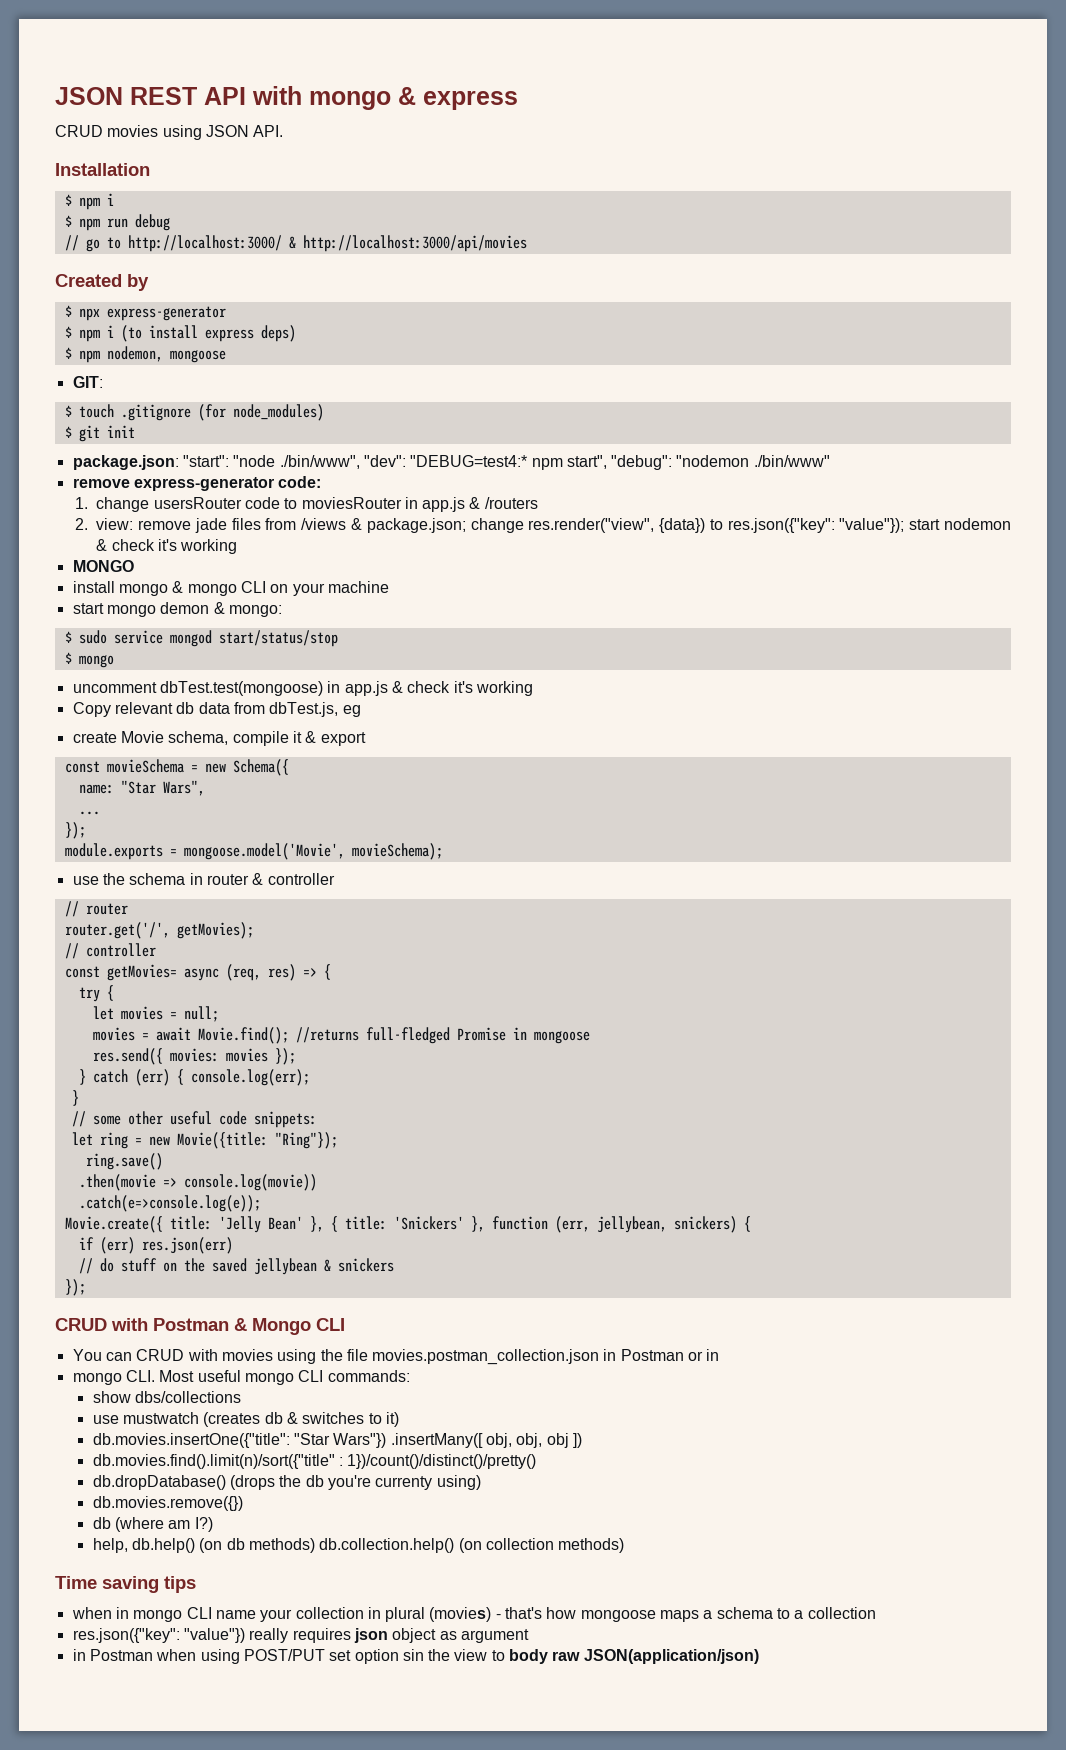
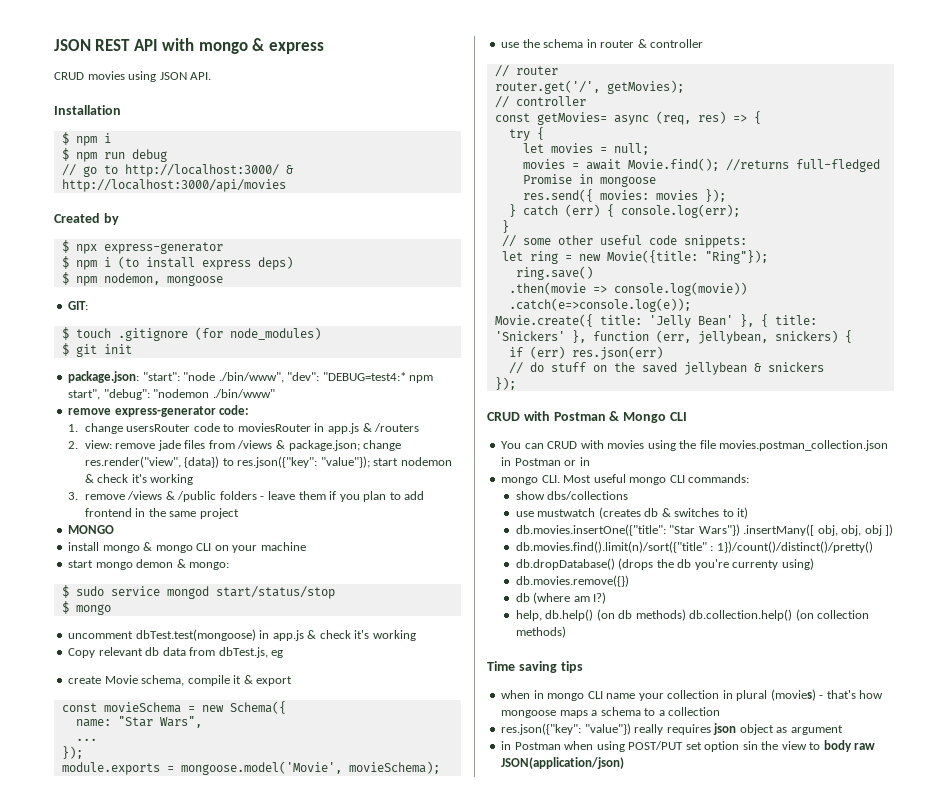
(238, 546) none -> [68,491,425,502] [84,508,239,519] // 3. remove /views & /public folders - leave them if you plan to add frontend in the same project

